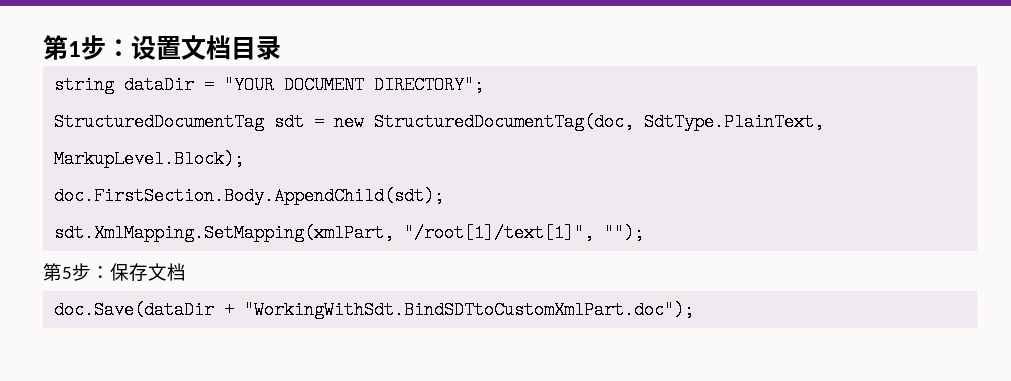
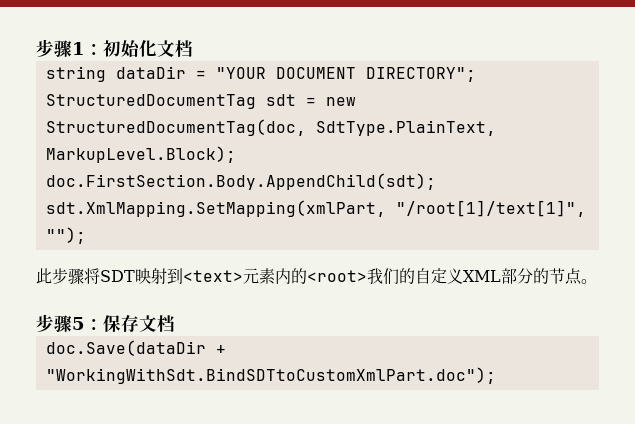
[43,35,281,60] 第1步：设置文档目录 -> [36,39,193,57] 步骤1：初始化文档
[43,263,91,281] 第5步 -> [36,268,597,285] [36,314,85,332] 此步骤将SDT映射到<text>元素内的<root>我们的自定义XML部分的节点。 // 步骤5

